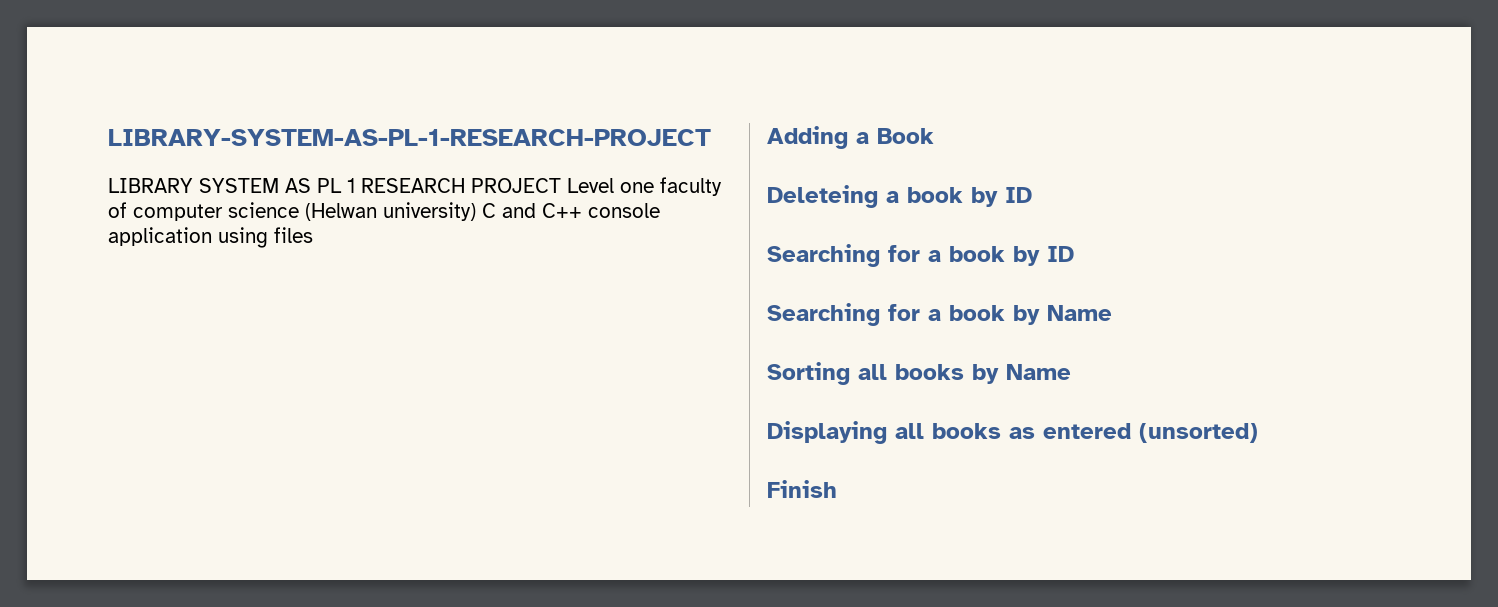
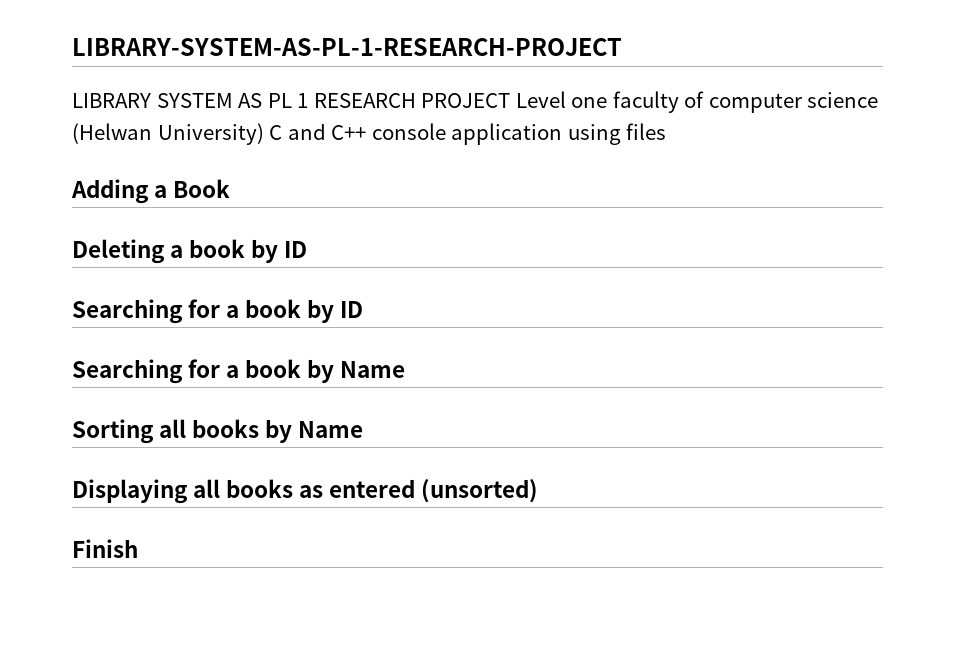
[383,202,476,221] university) -> [157,123,264,145] University)
[767,185,878,208] Deleteing -> [72,239,165,264] Deleting

